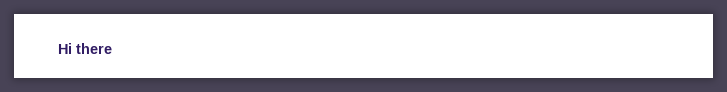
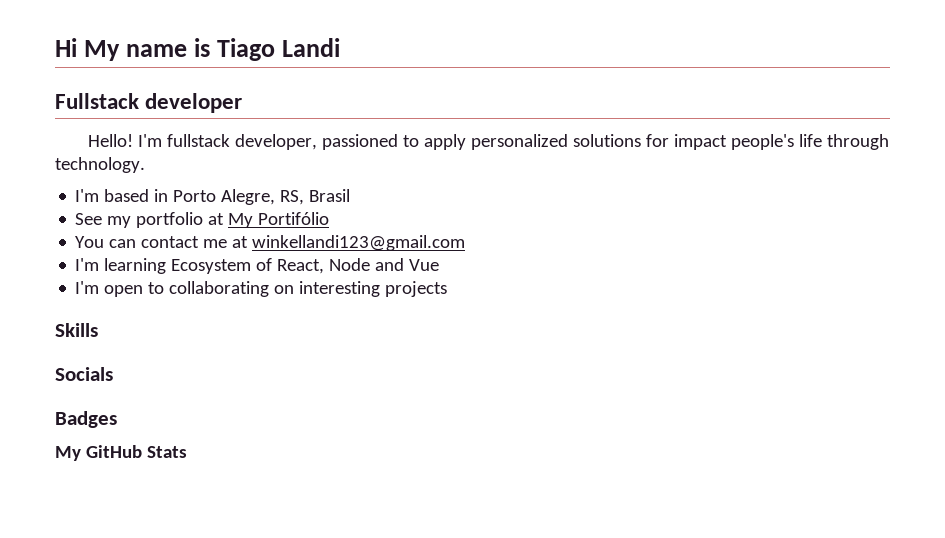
[76,43,112,54] there -> [84,38,341,61] [55,93,243,113] [87,134,889,150] [55,157,145,173] [75,189,351,205] [75,212,330,228] [75,235,466,251] [75,258,440,274] [75,281,448,297] [55,323,98,337] [55,367,113,381] [55,411,117,428] [55,445,187,461] My name is Tiago Landi // Fullstack developer // Hello! I'm fullstack developer, passioned to apply personalized solutions for impact people's life through technology. // I'm based in Porto Alegre, RS, Brasil // See my portfolio at My Portifólio // You can contact me at winkellandi123@gmail.com // I'm learning Ecosystem of React, Node and Vue // I'm open to collaborating on interesting projects // Skills // Socials // Badges // My GitHub Stats

